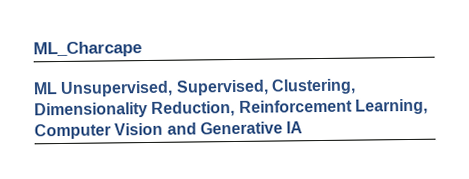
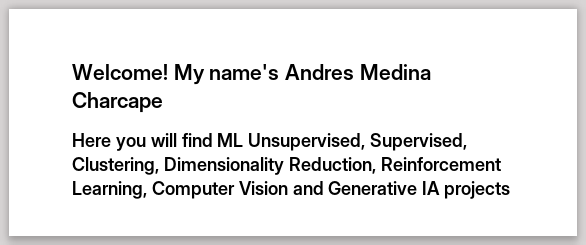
[33,41,142,58] ML_Charcape // -> [72,64,431,85] [72,92,163,113] [72,133,213,151] Welcome! My name's Andres Medina Charcape // Here you will find
(304, 127) none -> [444,181,511,199] projects

